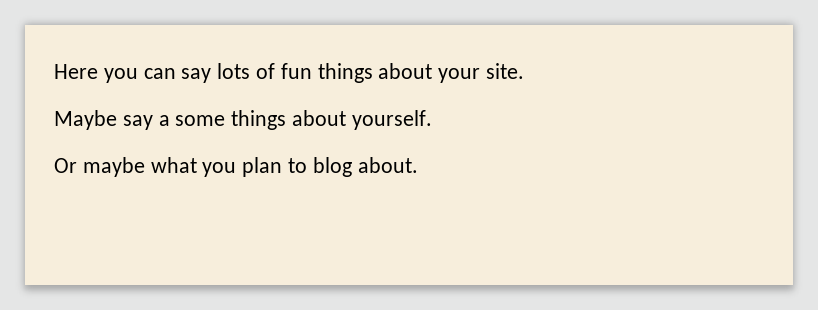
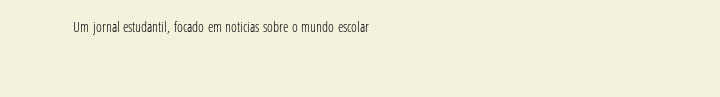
[54,63,525,83] [54,110,432,130] [54,157,418,177] Here you can say lots of fun things about your site. // Maybe say a some things about yourself. // Or maybe what you plan to blog about. -> [73,21,369,35] Um jornal estudantil, focado em noticias sobre o mundo escolar

